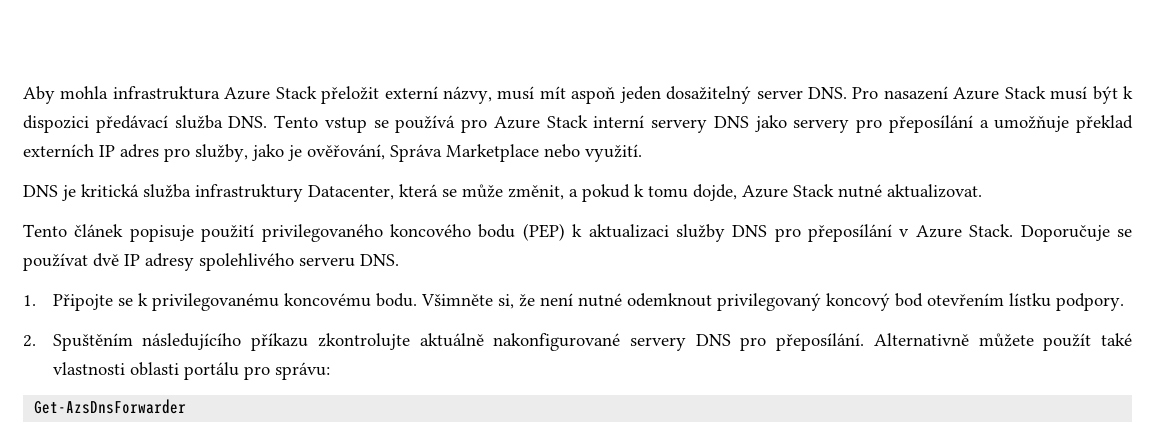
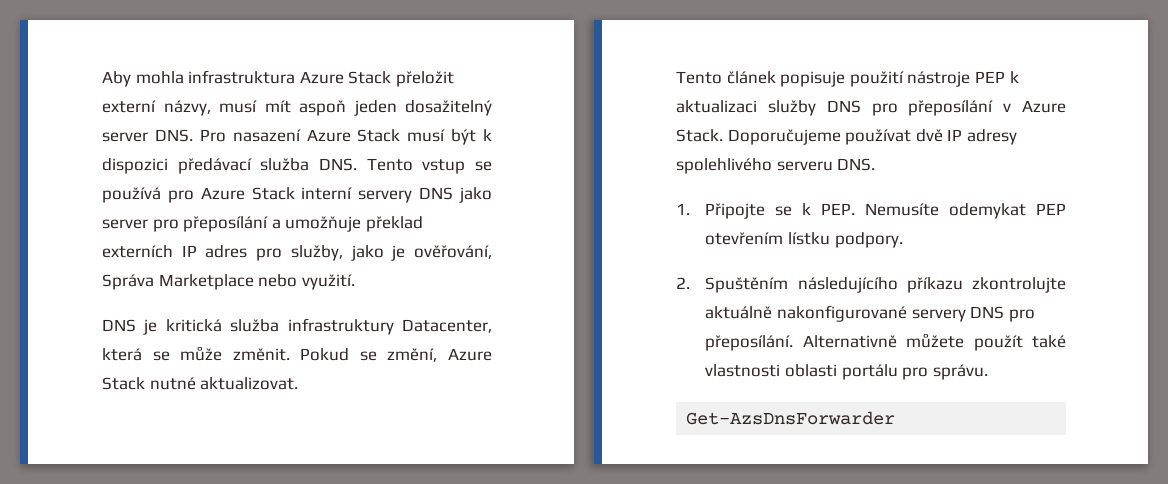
[793,119,850,133] servery -> [102,219,148,229] server
[508,184,737,202] změnit, a pokud k tomu dojde, -> [232,348,438,362] změnit. Pokud se změní,
[261,223,565,242] privilegovaného koncového bodu (PEP) -> [907,71,1005,87] nástroje PEP
[1020,225,1133,242] Doporučuje se -> [727,129,841,145] Doporučujeme
[151,293,923,311] privilegovanému koncovému bodu. Všimněte si, že není nutné odemknout privilegovaný koncový bod -> [821,203,1066,219] PEP. Nemusíte odemykat PEP
[274,362,330,380] správu: -> [932,364,988,380] správu.

